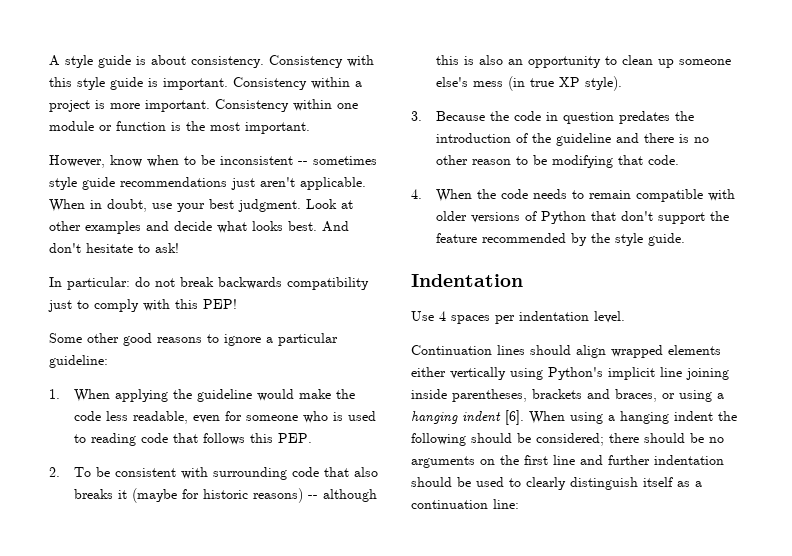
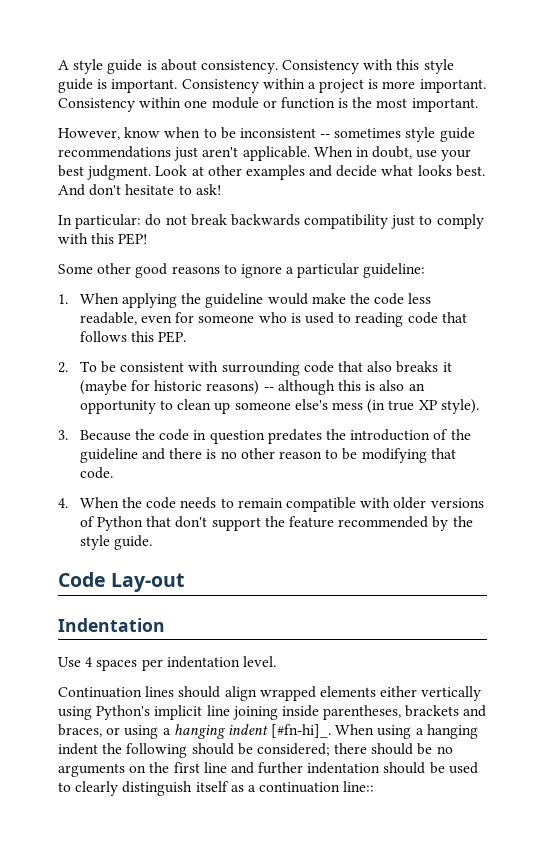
(686, 239) none -> [58,572,185,592] // Code Lay-out
[505,410,524,425] [6]. -> [271,724,332,738] [#fn-hi]_.
[493,499,519,509] line: -> [343,781,375,792] line::

